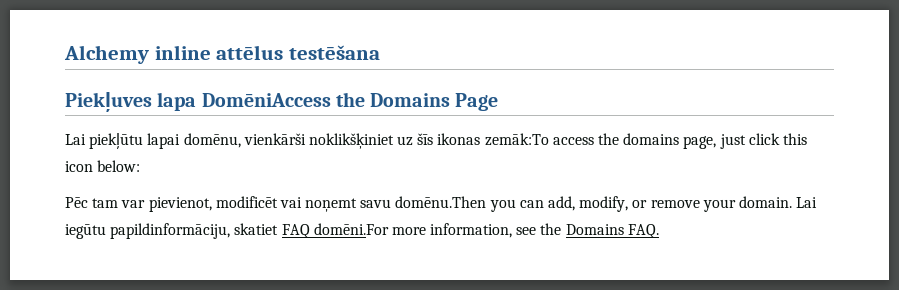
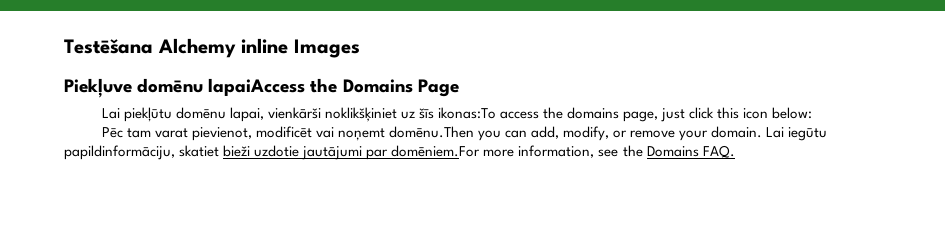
(64, 54) none -> [64,39,153,54] Testēšana
[216,45,381,60] [65,92,331,112] attēlus testēšana // Piekļuves lapa DomēniAccess -> [293,39,360,58] [64,78,306,98] Images // Piekļuve domēnu lapaiAccess
[147,133,241,149] lapai domēnu, -> [175,107,264,122] domēnu lapai,
[437,133,549,146] ikonas zemāk:To -> [438,107,497,119] ikonas:To
[121,200,146,208] var -> [154,128,188,138] varat
[360,199,392,208] savu -> (385, 134) none
[281,223,389,238] FAQ domēni.For -> [223,145,481,160] bieži uzdotie jautājumi par domēniem.For

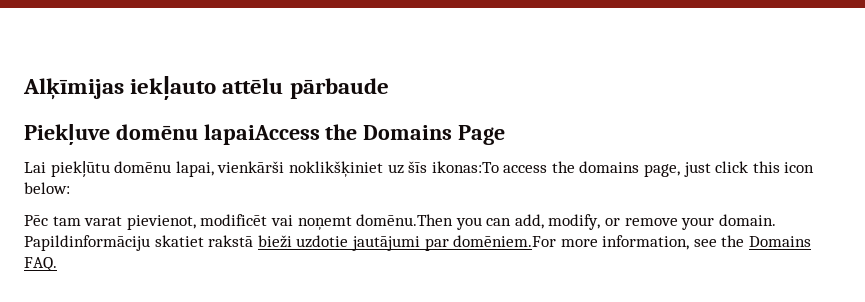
[64,38,360,58] Testēšana Alchemy inline Images -> [23,76,389,100] Alķīmijas iekļauto attēlu pārbaude
[766,127,828,141] [64,145,220,160] Lai iegūtu papildinformāciju, skatiet -> [24,235,254,251] Papildinformāciju skatiet rakstā

